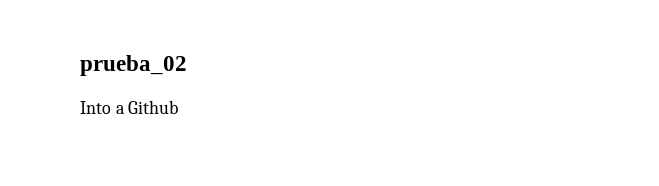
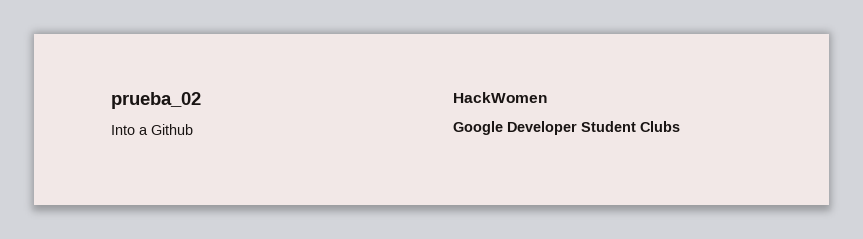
(179, 107) none -> [453,92,547,103] [453,121,680,135] // HackWomen // Google Developer Student Clubs

